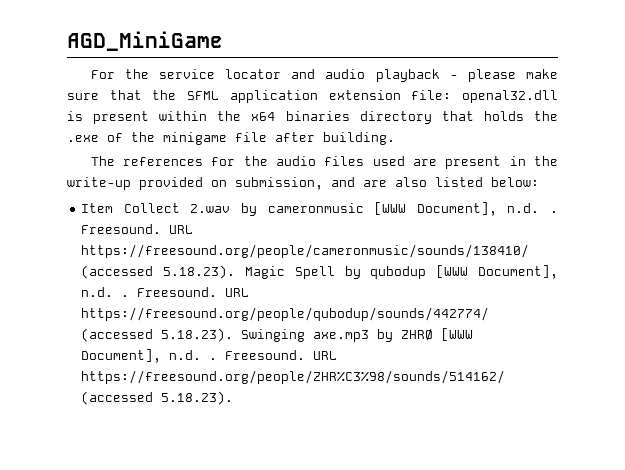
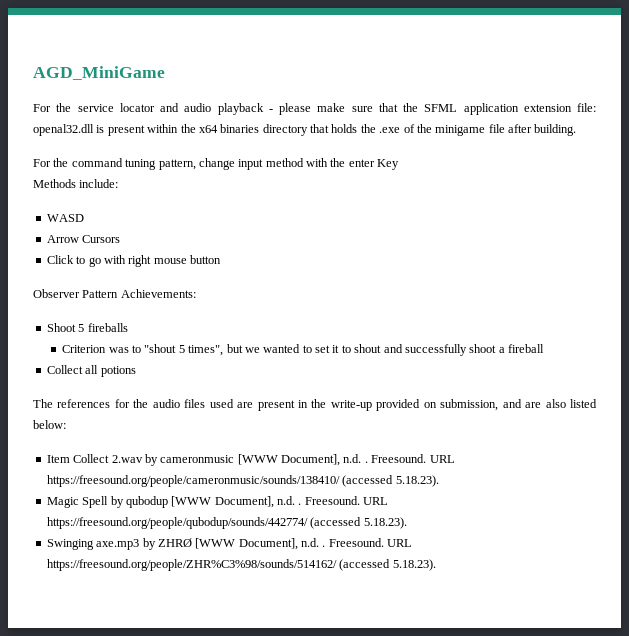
(395, 138) none -> [33,158,400,170] [33,179,119,188] [46,214,84,222] [46,235,121,243] [46,255,221,267] [33,289,196,298] [46,323,128,332] [62,344,545,356] [46,365,136,377] // For the command tuning pattern, change input method with the enter Key // Methods include: // WASD // Arrow Cursors // Click to go with right mouse button // Observer Pattern Achievements: // Shoot 5 fireballs // Criterion was to "shout 5 times", but we wanted to set it to shout and successfully shoot a fireball // Collect all potions
(236, 272) none -> (439, 481) //
(234, 335) none -> (407, 523) //

